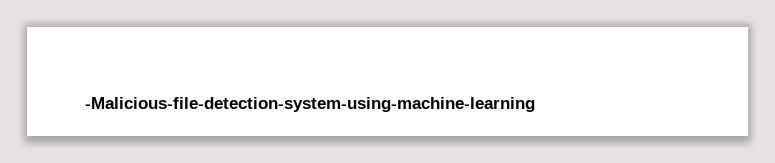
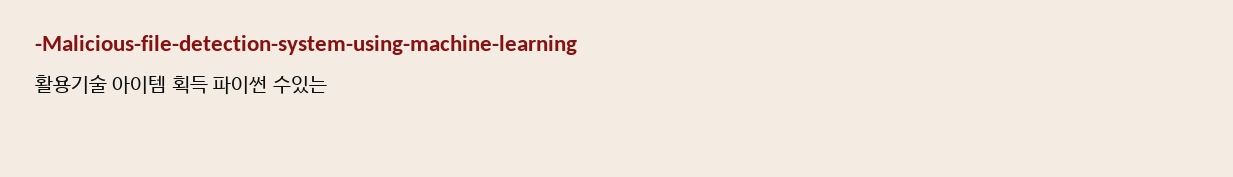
(535, 104) none -> [35,75,327,95] // 활용기술 아이템 획득 파이썬 수있는

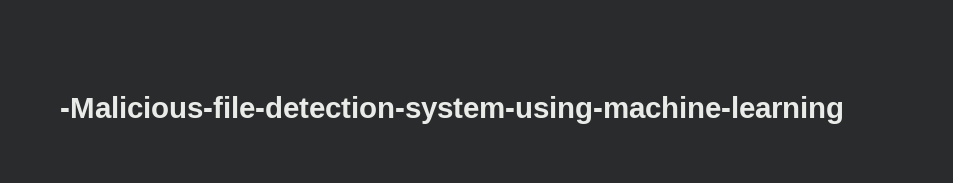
[35,75,327,95] // 활용기술 아이템 획득 파이썬 수있는 -> (844, 110) none

